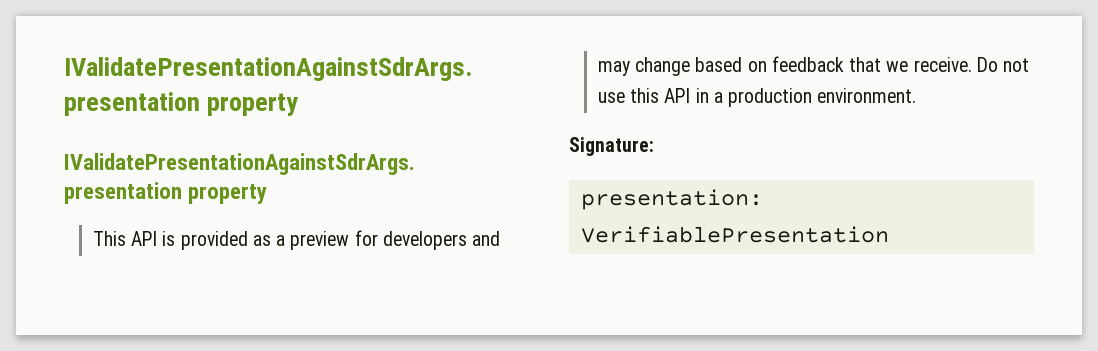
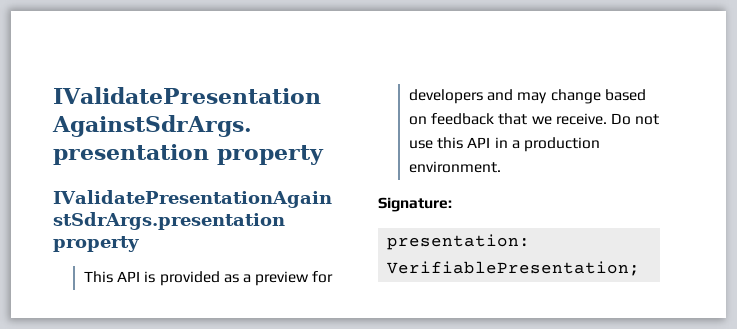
[580,226,889,243] VerifiablePresentation -> [387,261,641,276] VerifiablePresentation;

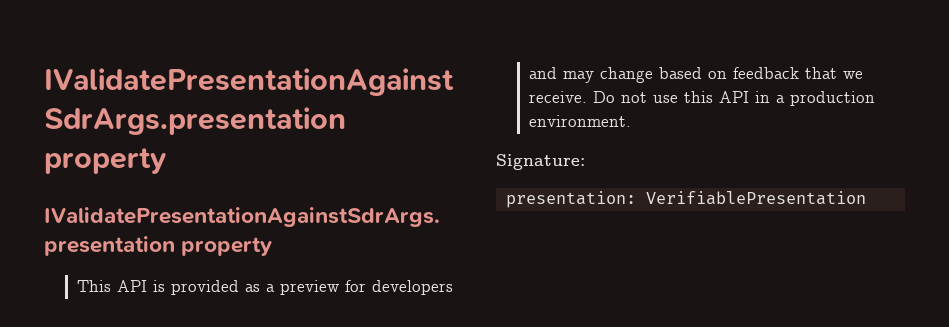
[387,261,641,276] VerifiablePresentation; -> [645,191,866,205] VerifiablePresentation

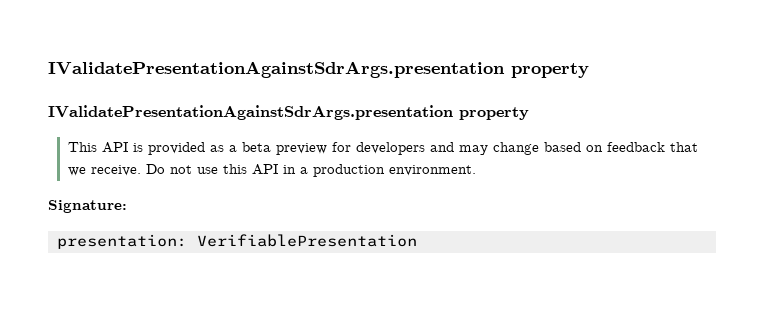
(275, 288) none -> [241,142,271,152] beta

